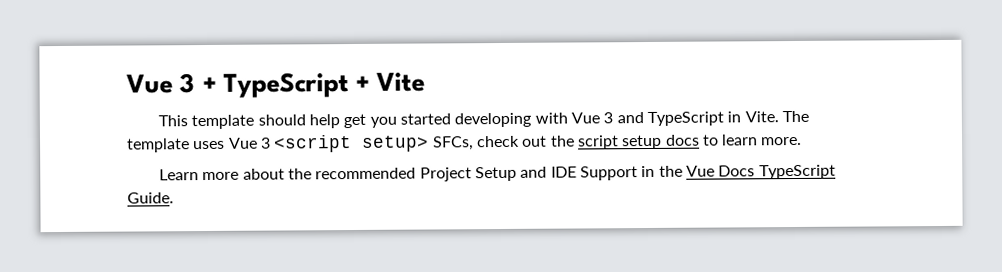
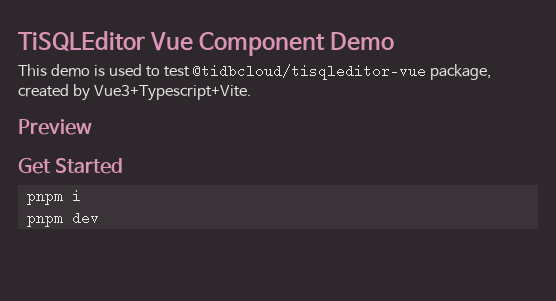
[126,72,426,98] [158,110,809,130] [127,134,803,153] [159,164,836,182] [127,192,174,204] Vue 3 + TypeScript + Vite // This template should help get you started developing with Vue 3 and TypeScript in Vite. The template uses Vue 3 <script setup> SFCs, check out the script setup docs to learn more. // Learn more about the recommended Project Setup and IDE Support in the Vue Docs TypeScript Guide. -> [18,31,395,56] [18,64,492,80] [18,84,251,101] [18,119,92,135] [18,158,124,174] [26,190,81,205] [26,211,99,227] TiSQLEditor Vue Component Demo // This demo is used to test @tidbcloud/tisqleditor-vue package, created by Vue3+Typescript+Vite. // Preview // Get Started // pnpm i // pnpm dev

